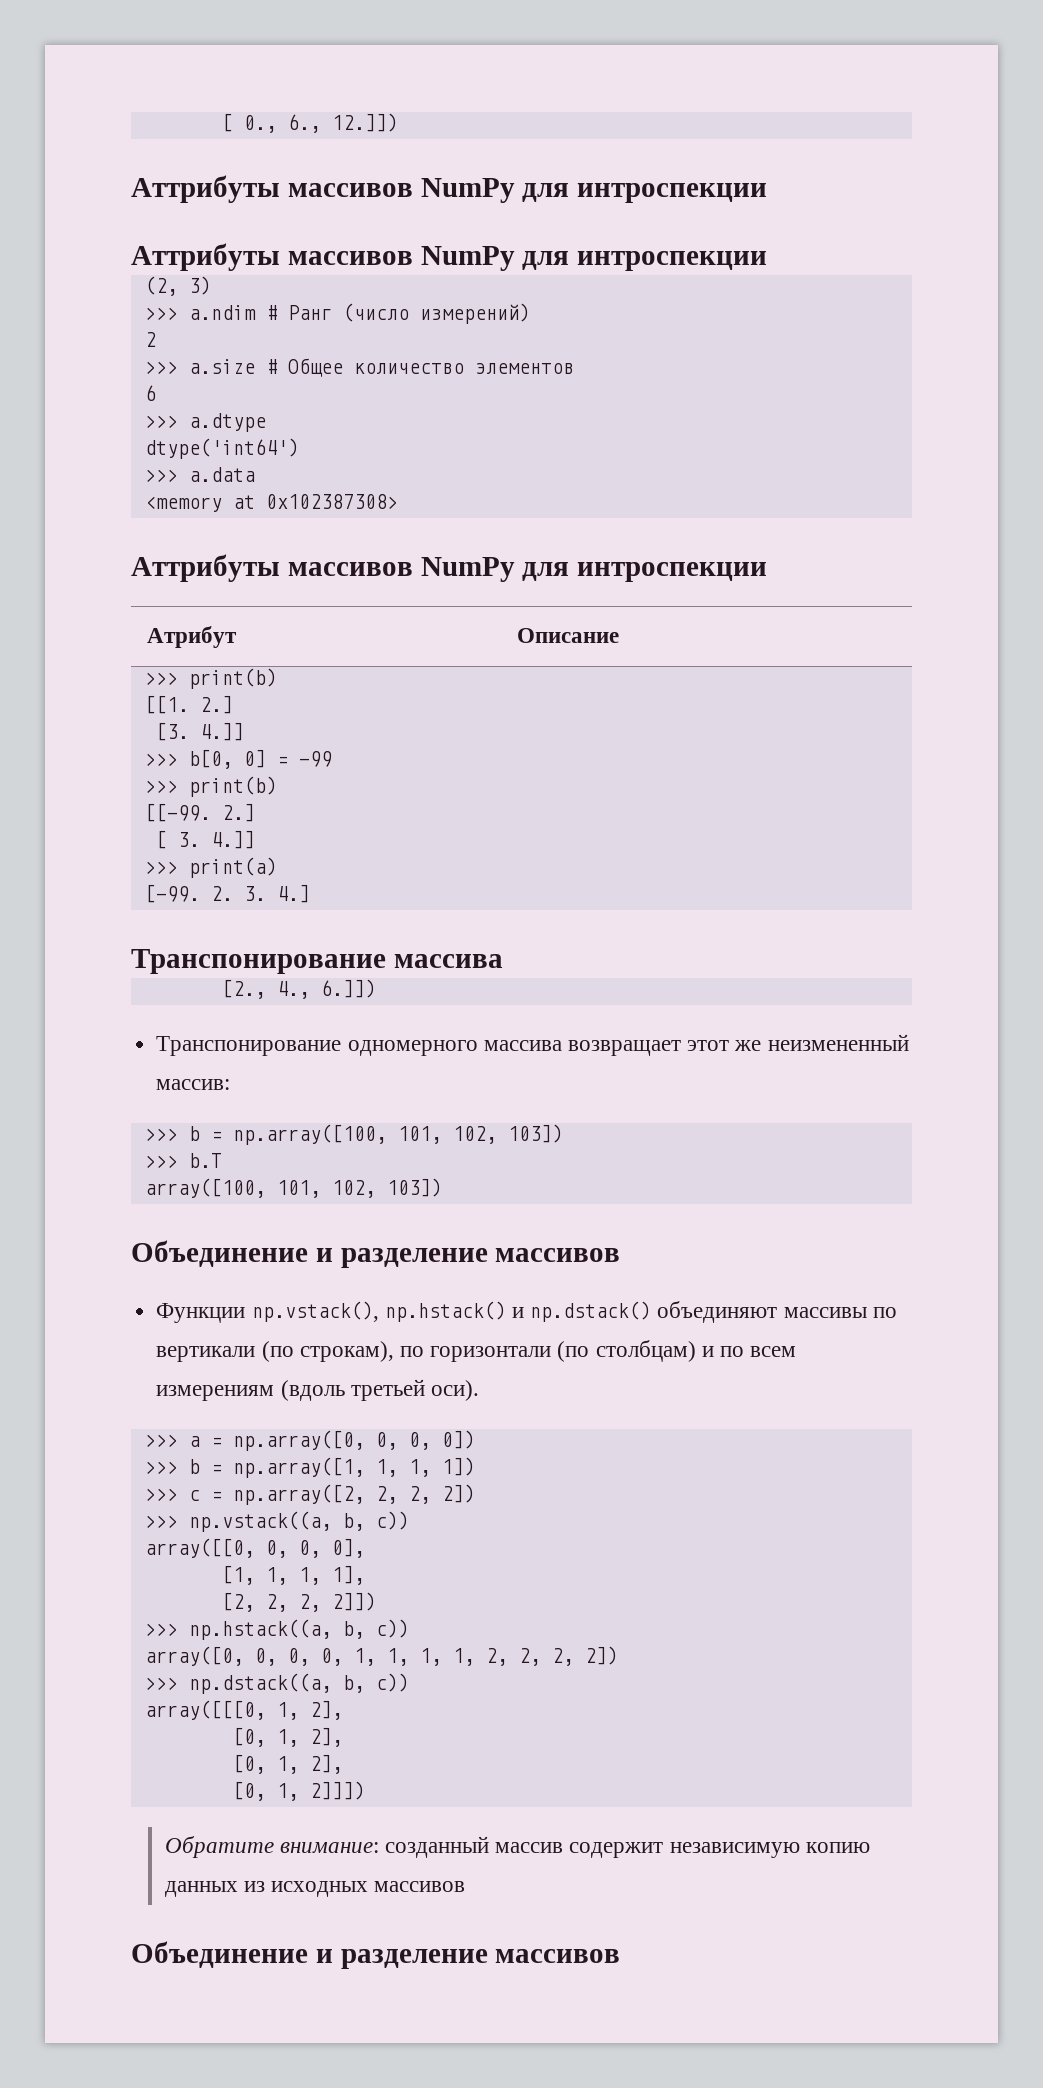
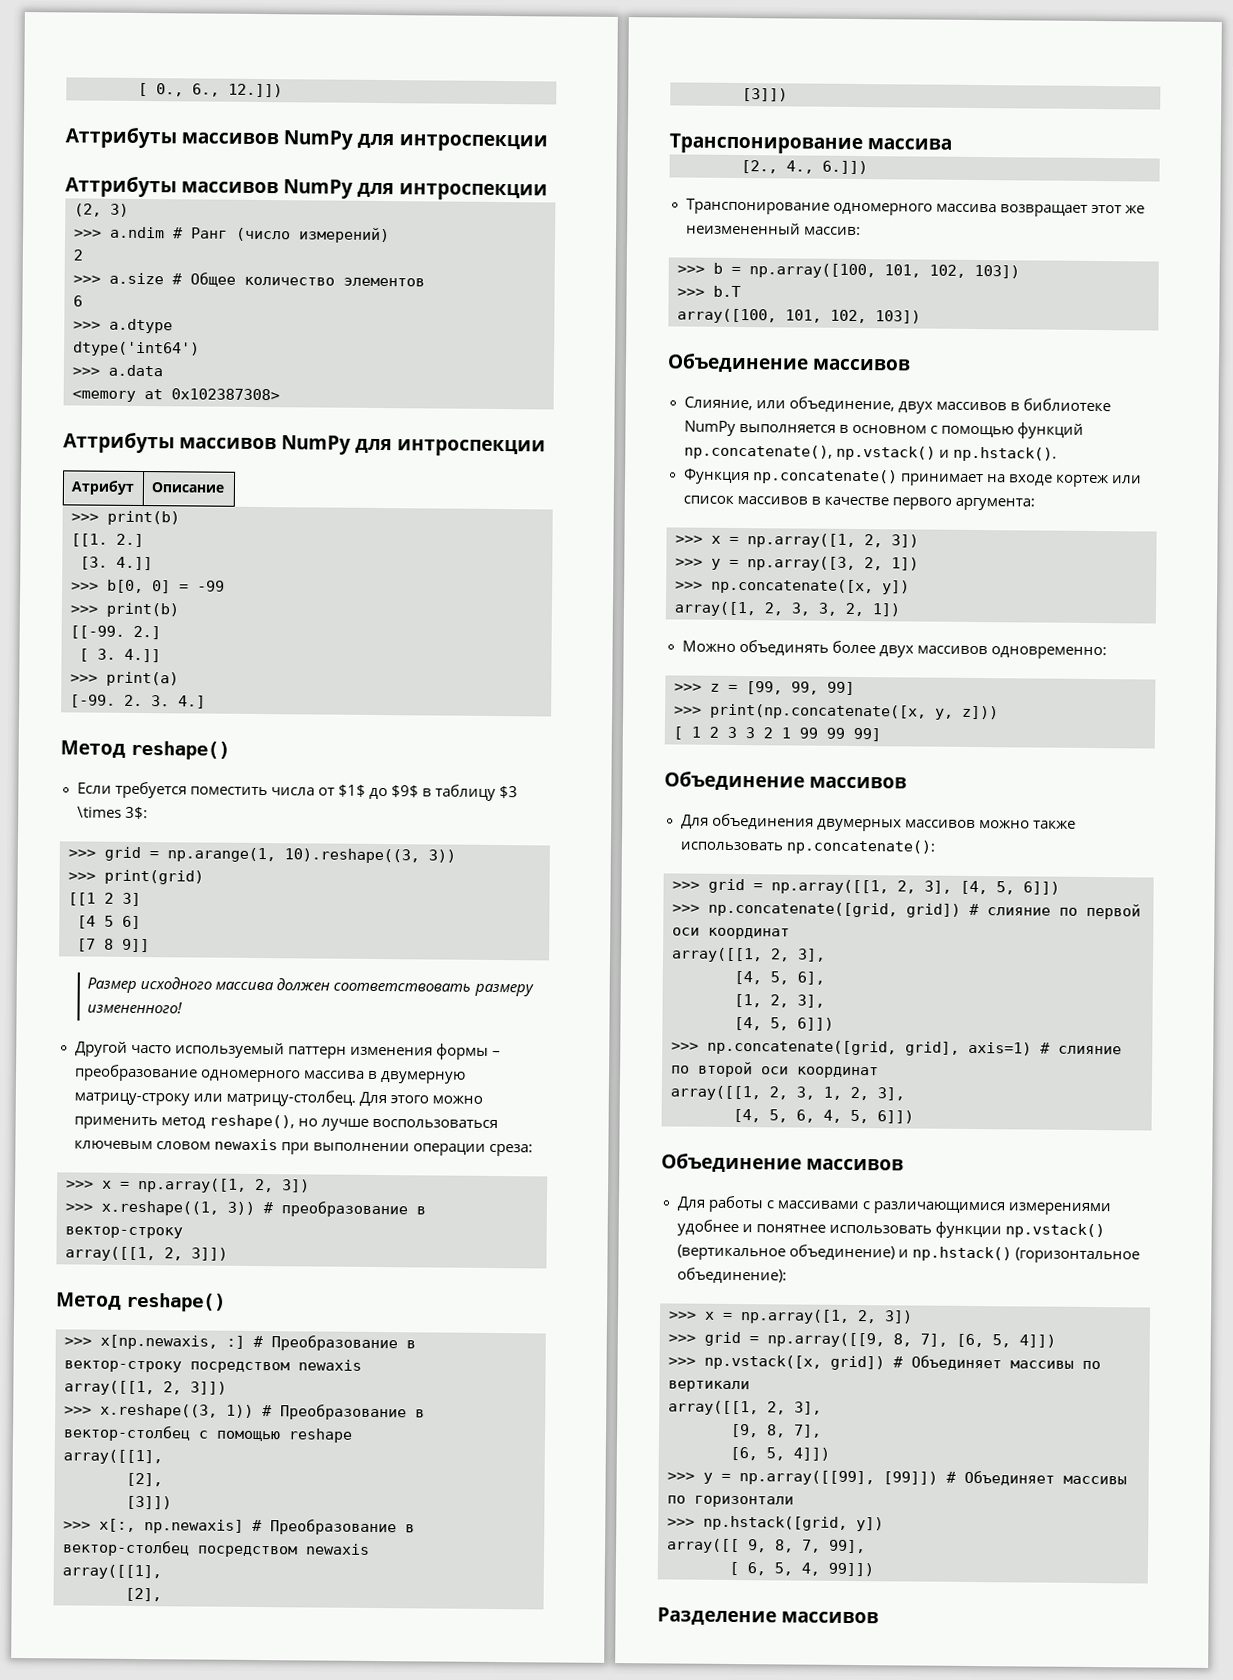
(310, 893) none -> [60,740,231,760] [76,781,519,801] [76,806,148,820] [68,846,456,864] [68,869,204,885] [68,892,141,907] [77,915,141,930] [77,938,150,953] [87,977,534,997] [87,1001,184,1014] [74,1041,501,1060] [73,1064,466,1084] [73,1089,483,1107] [73,1114,498,1131] [73,1138,533,1157] [66,1178,310,1193] [65,1200,426,1218] [65,1226,183,1239] [65,1246,228,1262] [56,1292,227,1312] [64,1334,416,1352] [64,1359,362,1374] [64,1380,227,1396] [64,1403,425,1421] [63,1425,353,1443] [63,1449,163,1465] [126,1472,163,1487] [126,1495,172,1510] [63,1518,415,1536] [62,1540,370,1558] [62,1564,162,1580] [125,1587,162,1602] [742,88,788,102] // Метод reshape() // Если требуется поместить числа от $1$ до $9$ в таблицу $3 \times 3$: // >>> grid = np.arange(1, 10).reshape((3, 3)) // >>> print(grid) // [[1 2 3] // [4 5 6] // [7 8 9]] // Размер исходного массива должен соответствовать размеру измененного! // Другой часто используемый паттерн изменения формы – преобразование одномерного массива в двумерную матрицу-строку или матрицу-столбец. Для этого можно применить метод reshape(), но лучше воспользоваться ключевым словом newaxis при выполнении операции среза: // >>> x = np.array([1, 2, 3]) // >>> x.reshape((1, 3)) # преобразование в вектор-строку // array([[1, 2, 3]]) // Метод reshape() // >>> x[np.newaxis, :] # Преобразование в вектор‐строку посредством newaxis // array([[1, 2, 3]]) // >>> x.reshape((3, 1)) # Преобразование в вектор‐столбец с помощью reshape // array([[1], // [2], // [3]]) // >>> x[:, np.newaxis] # Преобразование в вектор‐столбец посредством newaxis // array([[1], // [2], // [3]])
[315,1248,621,1268] [156,1301,897,1323] [156,1340,797,1362] [156,1379,479,1401] [144,1430,475,1451] [144,1457,475,1478] [144,1484,475,1505] [144,1511,409,1532] [144,1538,365,1558] [221,1565,365,1585] [221,1592,376,1612] [144,1619,409,1640] [144,1646,618,1666] [144,1673,409,1694] [144,1700,343,1720] [232,1727,343,1747] [232,1754,343,1774] [232,1781,365,1801] [164,1836,870,1858] [164,1881,466,1897] [131,1941,488,1969] и разделение массивов // Функции np.vstack(), np.hstack() и np.dstack() объединяют массивы по вертикали (по строкам), по горизонтали (по столбцам) и по всем измерениям (вдоль третьей оси). // >>> a = np.array([0, 0, 0, 0]) // >>> b = np.array([1, 1, 1, 1]) // >>> c = np.array([2, 2, 2, 2]) // >>> np.vstack((a, b, c)) // array([[0, 0, 0, 0], // [1, 1, 1, 1], // [2, 2, 2, 2]]) // >>> np.hstack((a, b, c)) // array([0, 0, 0, 0, 1, 1, 1, 1, 2, 2, 2, 2]) // >>> np.dstack((a, b, c)) // array([[[0, 1, 2], // [0, 1, 2], // [0, 1, 2], // [0, 1, 2]]]) // Обратите внимание: созданный массив содержит независимую копию данных из исходных массивов // Объединение и разделение -> [812,358,912,371] [683,396,1111,414] [683,420,1084,439] [683,444,1057,462] [682,468,1142,488] [682,495,1035,511] [675,533,919,548] [675,556,919,571] [675,578,910,595] [674,601,900,617] [681,640,1107,660] [674,681,855,695] [674,703,999,720] [673,726,881,742] [664,771,908,791] [680,813,1076,832] [679,839,936,855] [672,878,1060,895] [672,901,1141,920] [672,927,790,940] [671,947,826,963] [734,970,825,985] [734,993,825,1008] [734,1016,834,1031] [671,1039,1122,1056] [671,1061,879,1079] [670,1085,905,1101] [733,1108,914,1124] [661,1153,905,1173] [676,1195,1111,1216] [676,1219,1105,1239] [676,1244,1140,1264] [676,1267,787,1284] [668,1309,913,1324] [668,1331,1056,1348] [668,1354,1101,1371] [668,1380,750,1393] [668,1400,822,1416] [731,1423,822,1438] [730,1446,830,1461] [667,1470,1127,1486] [667,1495,794,1508] [667,1515,884,1532] [667,1538,866,1554] [729,1561,874,1577] [657,1607,777,1626] массивов // Слияние, или объединение, двух массивов в библиотеке NumPy выполняется в основном с помощью функций np.concatenate(), np.vstack() и np.hstack(). // Функция np.concatenate() принимает на входе кортеж или список массивов в качестве первого аргумента: // >>> x = np.array([1, 2, 3]) // >>> y = np.array([3, 2, 1]) // >>> np.concatenate([x, y]) // array([1, 2, 3, 3, 2, 1]) // Можно объединять более двух массивов одновременно: // >>> z = [99, 99, 99] // >>> print(np.concatenate([x, y, z])) // [ 1 2 3 3 2 1 99 99 99] // Объединение массивов // Для объединения двумерных массивов можно также использовать np.concatenate(): // >>> grid = np.array([[1, 2, 3], [4, 5, 6]]) // >>> np.concatenate([grid, grid]) # слияние по первой оси координат // array([[1, 2, 3], // [4, 5, 6], // [1, 2, 3], // [4, 5, 6]]) // >>> np.concatenate([grid, grid], axis=1) # слияние по второй оси координат // array([[1, 2, 3, 1, 2, 3], // [4, 5, 6, 4, 5, 6]]) // Объединение массивов // Для работы с массивами с различающимися измерениями удобнее и понятнее использовать функции np.vstack() (вертикальное объединение) и np.hstack() (горизонтальное объединение): // >>> x = np.array([1, 2, 3]) // >>> grid = np.array([[9, 8, 7], [6, 5, 4]]) // >>> np.vstack([x, grid]) # Объединяет массивы по вертикали // array([[1, 2, 3], // [9, 8, 7], // [6, 5, 4]]) // >>> y = np.array([[99], [99]]) # Объединяет массивы по горизонтали // >>> np.hstack([grid, y]) // array([[ 9, 8, 7, 99], // [ 6, 5, 4, 99]]) // Разделение

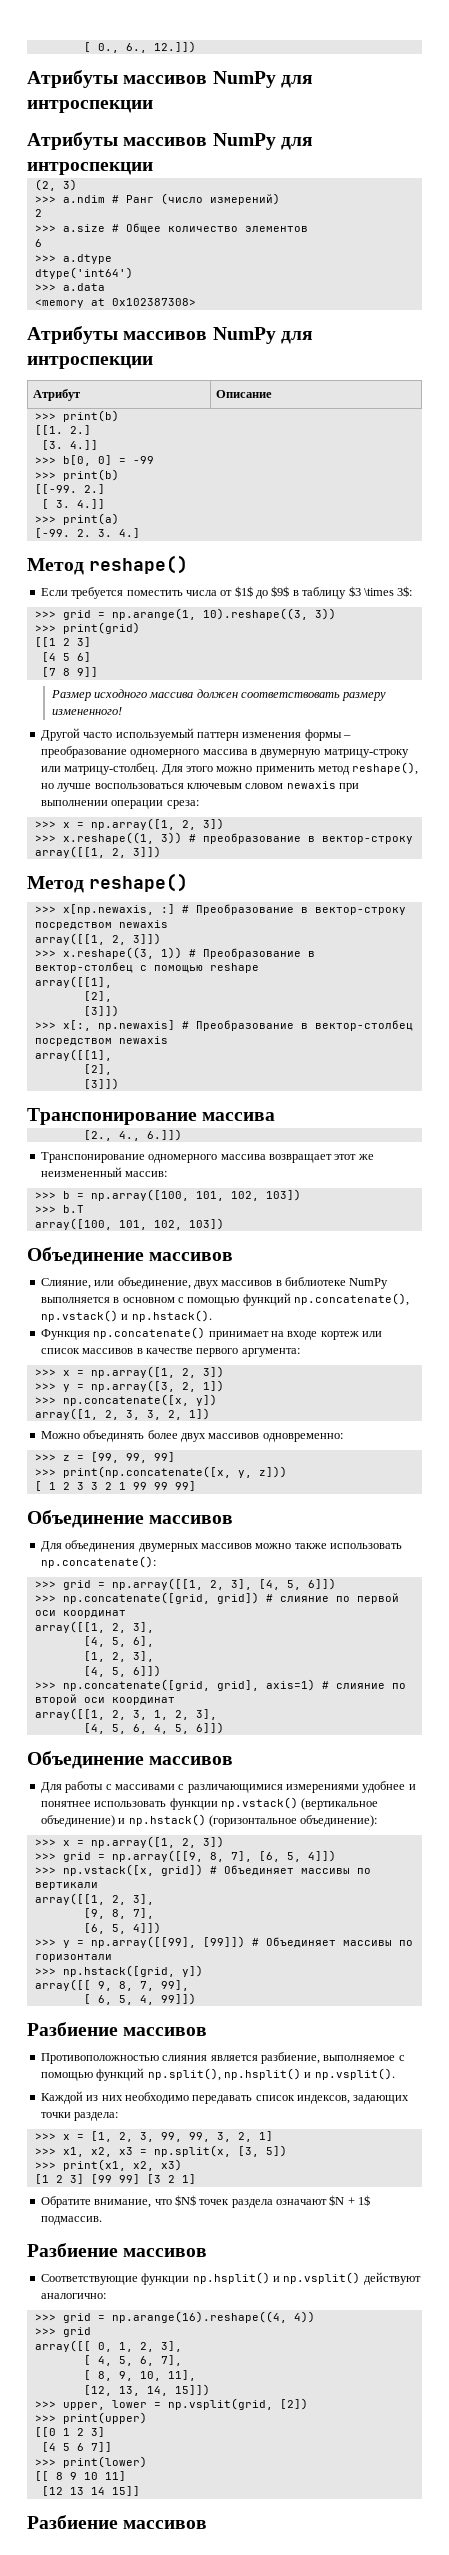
[65,127,548,152] [65,176,177,198] Аттрибуты массивов NumPy для интроспекции // Аттрибуты -> [27,70,313,88] [27,100,153,113] [27,132,118,150] Атрибуты массивов NumPy для интроспекции // Атрибуты
[63,432,175,454] Аттрибуты -> [27,326,118,344] Атрибуты
[657,1607,880,1626] Разделение массивов -> [27,2022,208,2036] [40,2052,405,2064] [40,2068,395,2081] [40,2091,410,2104] [40,2112,119,2121] [34,2131,273,2142] [34,2145,287,2157] [34,2159,182,2171] [34,2174,196,2184] [40,2195,371,2208] [40,2216,102,2225] [27,2243,208,2257] [40,2272,421,2285] [40,2293,106,2299] [34,2311,315,2323] [34,2327,91,2337] [34,2340,182,2352] [83,2355,182,2366] [83,2370,196,2381] [83,2384,210,2396] [34,2398,308,2410] [34,2412,147,2424] [34,2427,105,2437] [41,2442,112,2452] [34,2456,147,2468] [34,2471,126,2481] [41,2486,140,2496] [27,2515,208,2529] Разбиение массивов // Противоположностью слияния является разбиение, выполняемое с помощью функций np.split(), np.hsplit() и np.vsplit(). // Каждой из них необходимо передавать список индексов, задающих точки раздела: // >>> x = [1, 2, 3, 99, 99, 3, 2, 1] // >>> x1, x2, x3 = np.split(x, [3, 5]) // >>> print(x1, x2, x3) // [1 2 3] [99 99] [3 2 1] // Обратите внимание, что $N$ точек раздела означают $N + 1$ подмассив. // Разбиение массивов // Соответствующие функции np.hsplit() и np.vsplit() действуют аналогично: // >>> grid = np.arange(16).reshape((4, 4)) // >>> grid // array([[ 0, 1, 2, 3], // [ 4, 5, 6, 7], // [ 8, 9, 10, 11], // [12, 13, 14, 15]]) // >>> upper, lower = np.vsplit(grid, [2]) // >>> print(upper) // [[0 1 2 3] // [4 5 6 7]] // >>> print(lower) // [[ 8 9 10 11] // [12 13 14 15]] // Разбиение массивов

